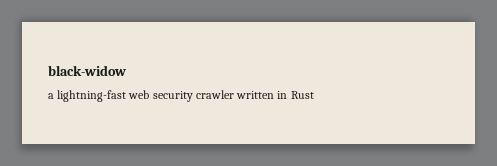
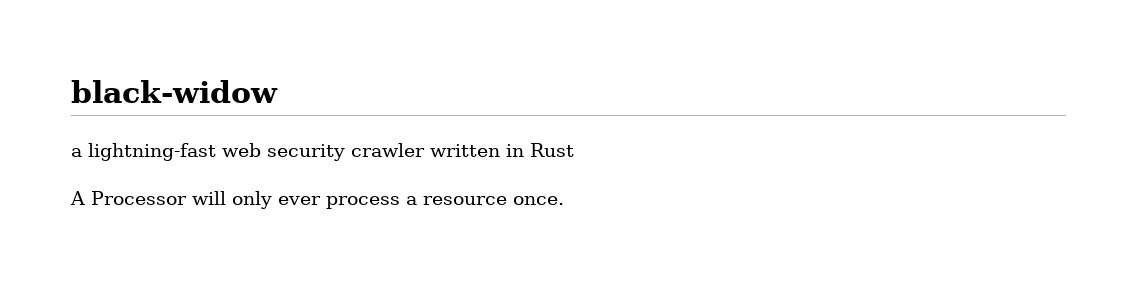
(314, 95) none -> [70,191,564,209] // A Processor will only ever process a resource once.

